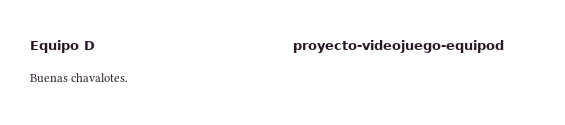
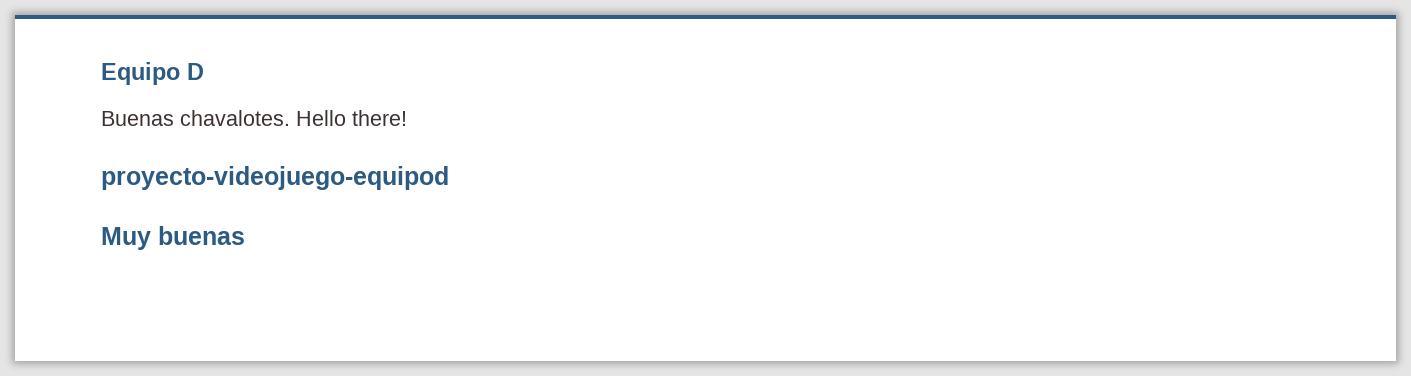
(129, 77) none -> [296,110,407,126] Hello there!
(504, 46) none -> [101,226,245,250] // Muy buenas

